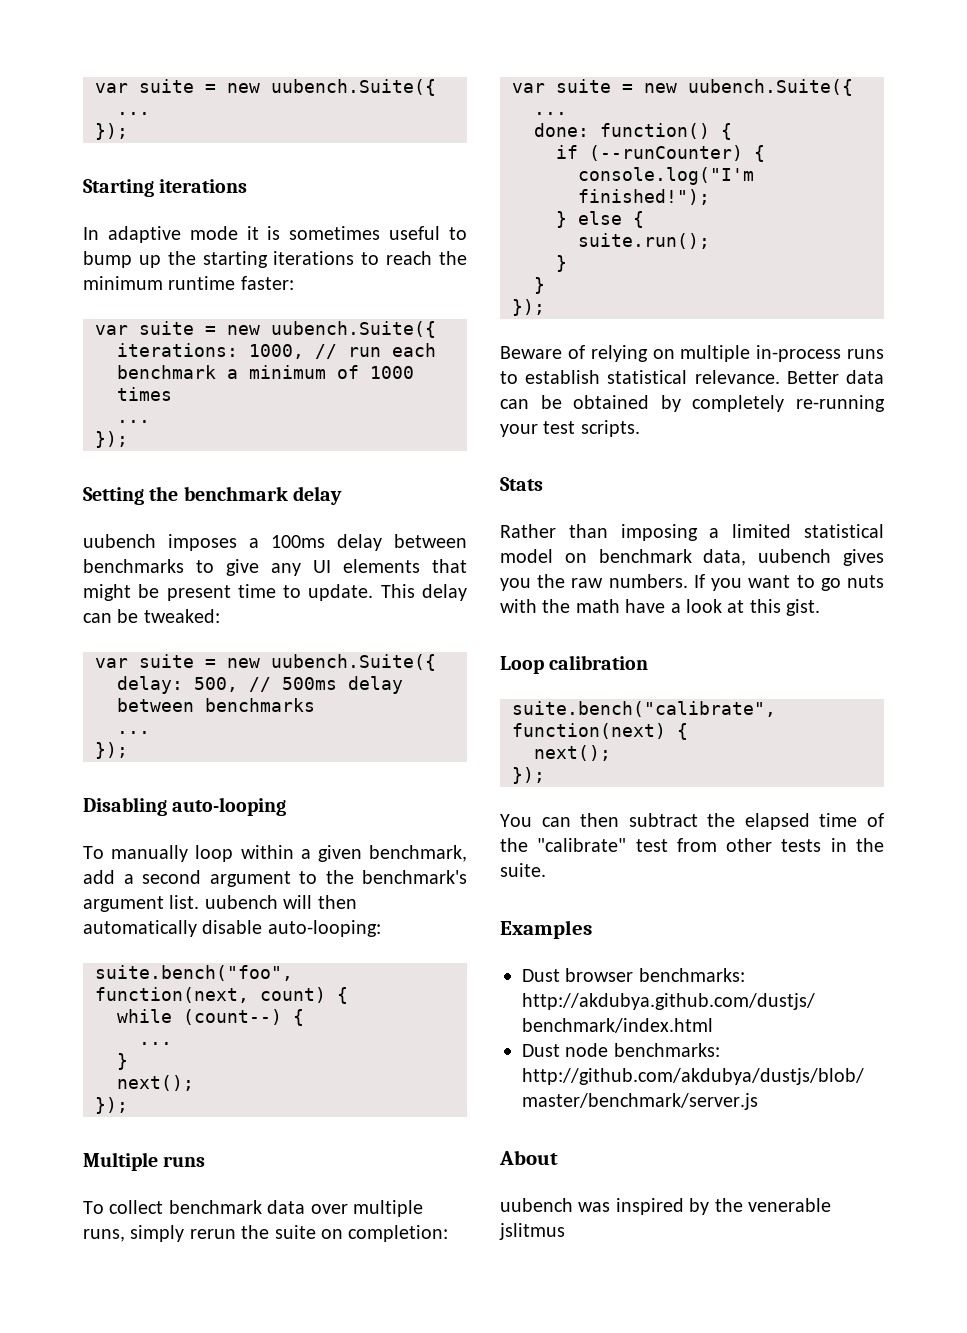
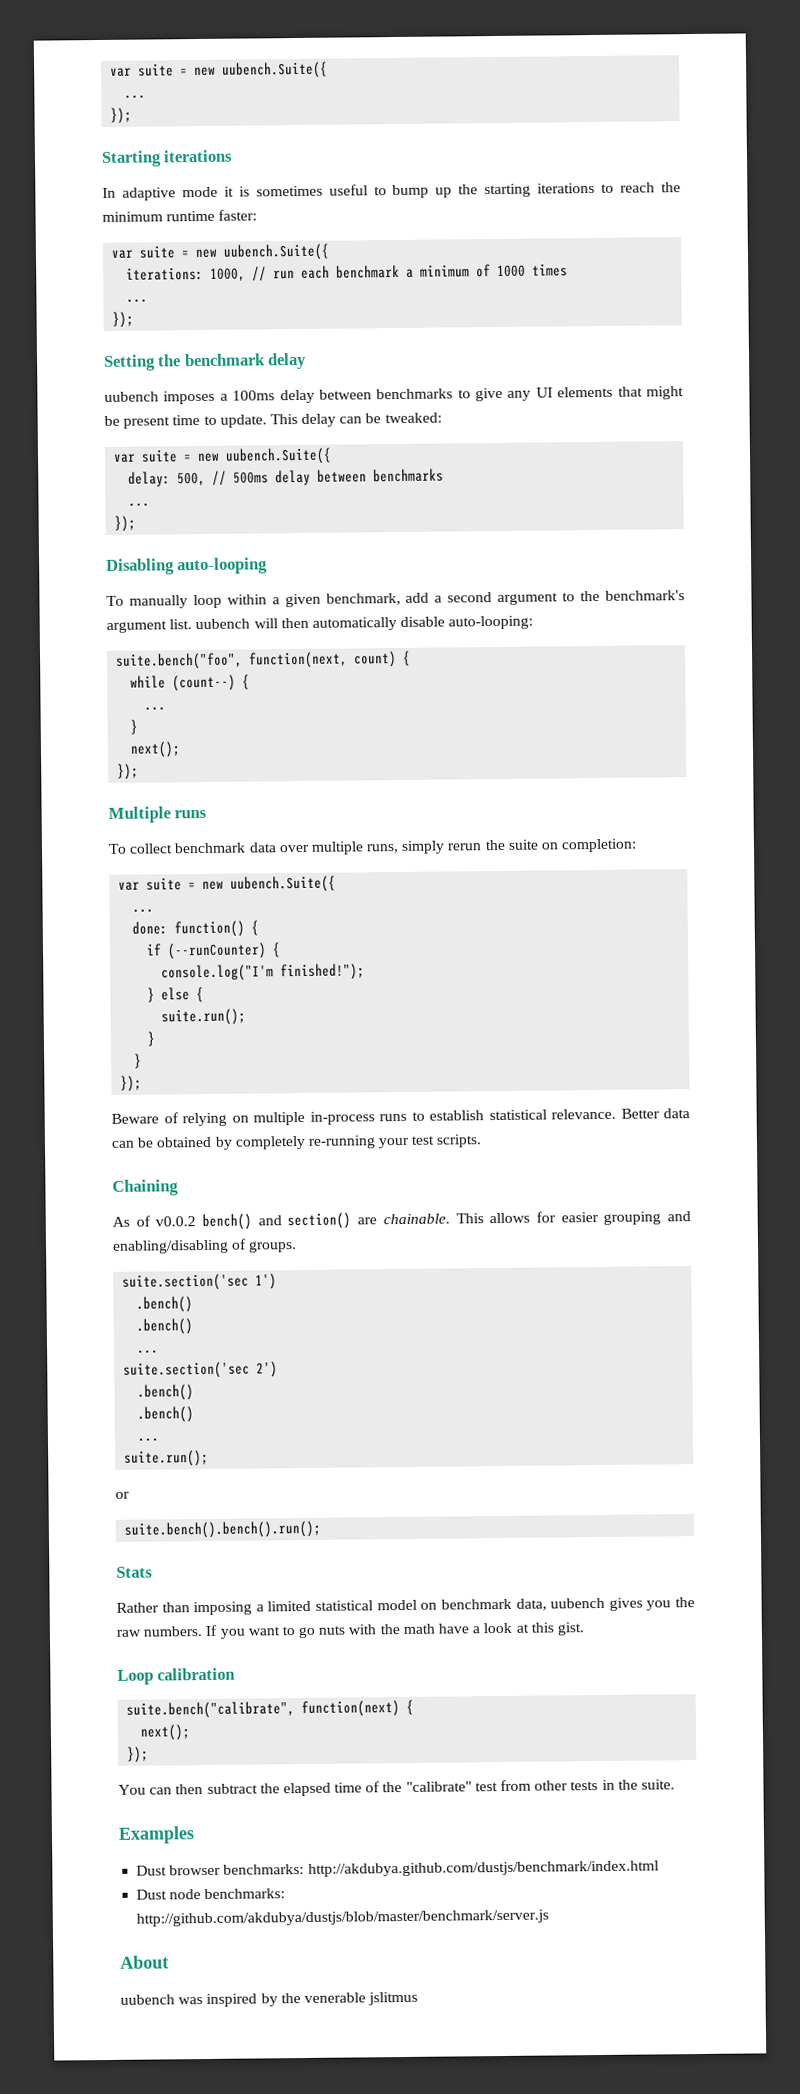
(640, 428) none -> [112,1179,179,1196] [112,1211,691,1231] [112,1238,298,1254] [122,1273,278,1291] [136,1296,194,1313] [136,1318,194,1335] [137,1349,160,1354] [123,1361,279,1379] [137,1384,195,1401] [137,1406,195,1423] [137,1437,160,1442] [124,1449,210,1467] [115,1491,130,1499] [124,1520,322,1539] // Chaining // As of v0.0.2 bench() and section() are chainable. This allows for easier grouping and enabling/disabling of groups. // suite.section('sec 1') // .bench() // .bench() // ... // suite.section('sec 2') // .bench() // .bench() // ... // suite.run(); // or // suite.bench().bench().run();

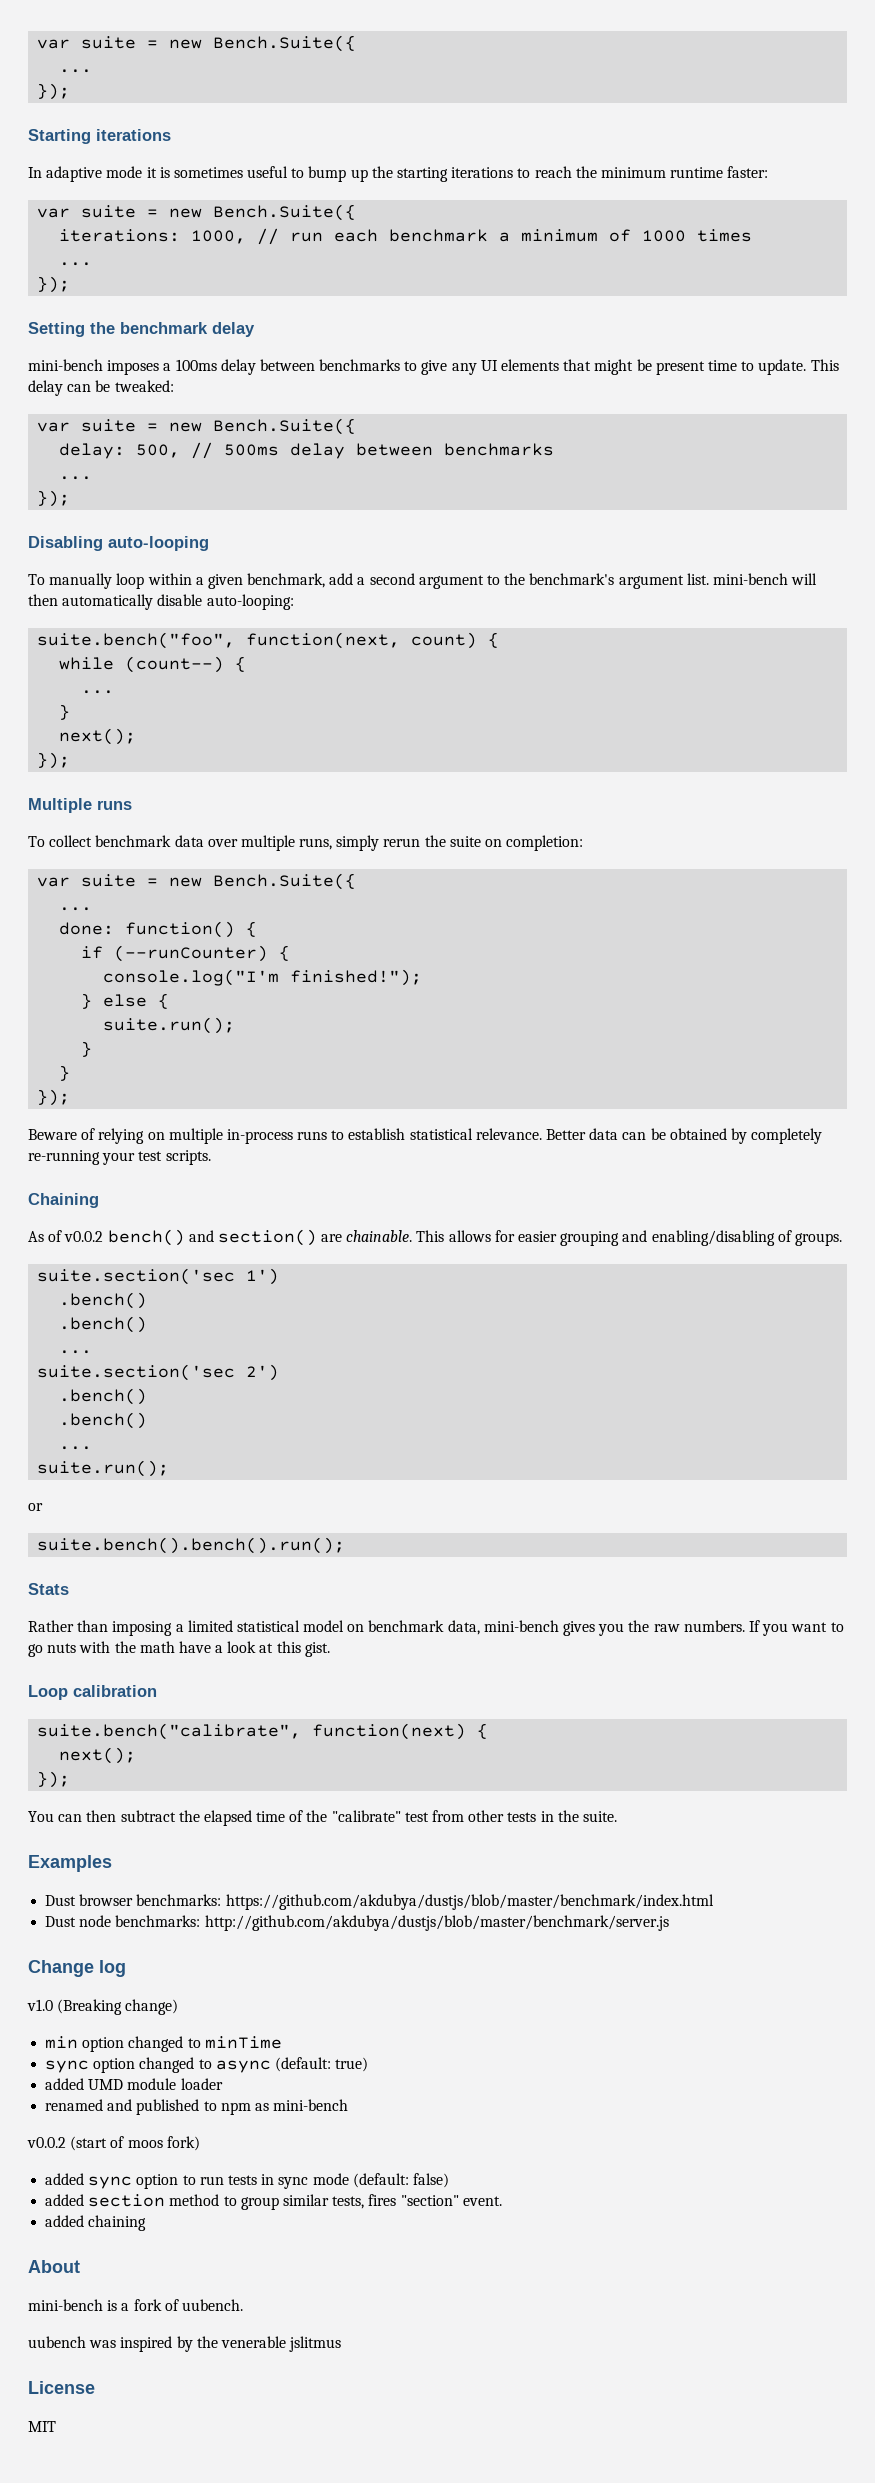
[110,61,329,79] var suite = new uubench.Suite({ -> [37,35,357,52] var suite = new Bench.Suite({
[223,243,331,261] uubench.Suite({ -> [213,204,357,221] Bench.Suite({
[104,391,159,402] uubench -> [28,359,103,371] mini-bench
[225,447,333,465] uubench.Suite({ -> [213,418,357,435] Bench.Suite({
[195,618,251,630] uubench -> [712,573,788,585] mini-bench
[230,875,337,893] uubench.Suite({ -> [213,873,357,890] Bench.Suite({
[550,1597,606,1609] uubench -> [483,1620,559,1632] mini-bench
[307,1860,659,1877] http://akdubya.github.com/dustjs/benchmark/index.html -> [225,1894,714,1910] https://github.com/akdubya/dustjs/blob/master/benchmark/index.html
[120,1955,169,1969] About -> [28,1960,126,1977] [27,1999,179,2015] [45,2036,282,2052] [45,2057,369,2073] [45,2078,223,2090] [45,2099,349,2115] [27,2136,200,2151] [45,2173,449,2189] [45,2194,502,2210] [45,2215,147,2231] [28,2260,80,2273] [28,2299,243,2311] Change log // v1.0 (Breaking change) // min option changed to minTime // sync option changed to async (default: true) // added UMD module loader // renamed and published to npm as mini-bench // v0.0.2 (start of moos fork) // added sync option to run tests in sync mode (default: false) // added section method to group similar tests, fires "section" event. // added chaining // About // mini-bench is a fork of uubench.
(419, 1998) none -> [28,2381,95,2394] [28,2421,56,2432] // License // MIT

